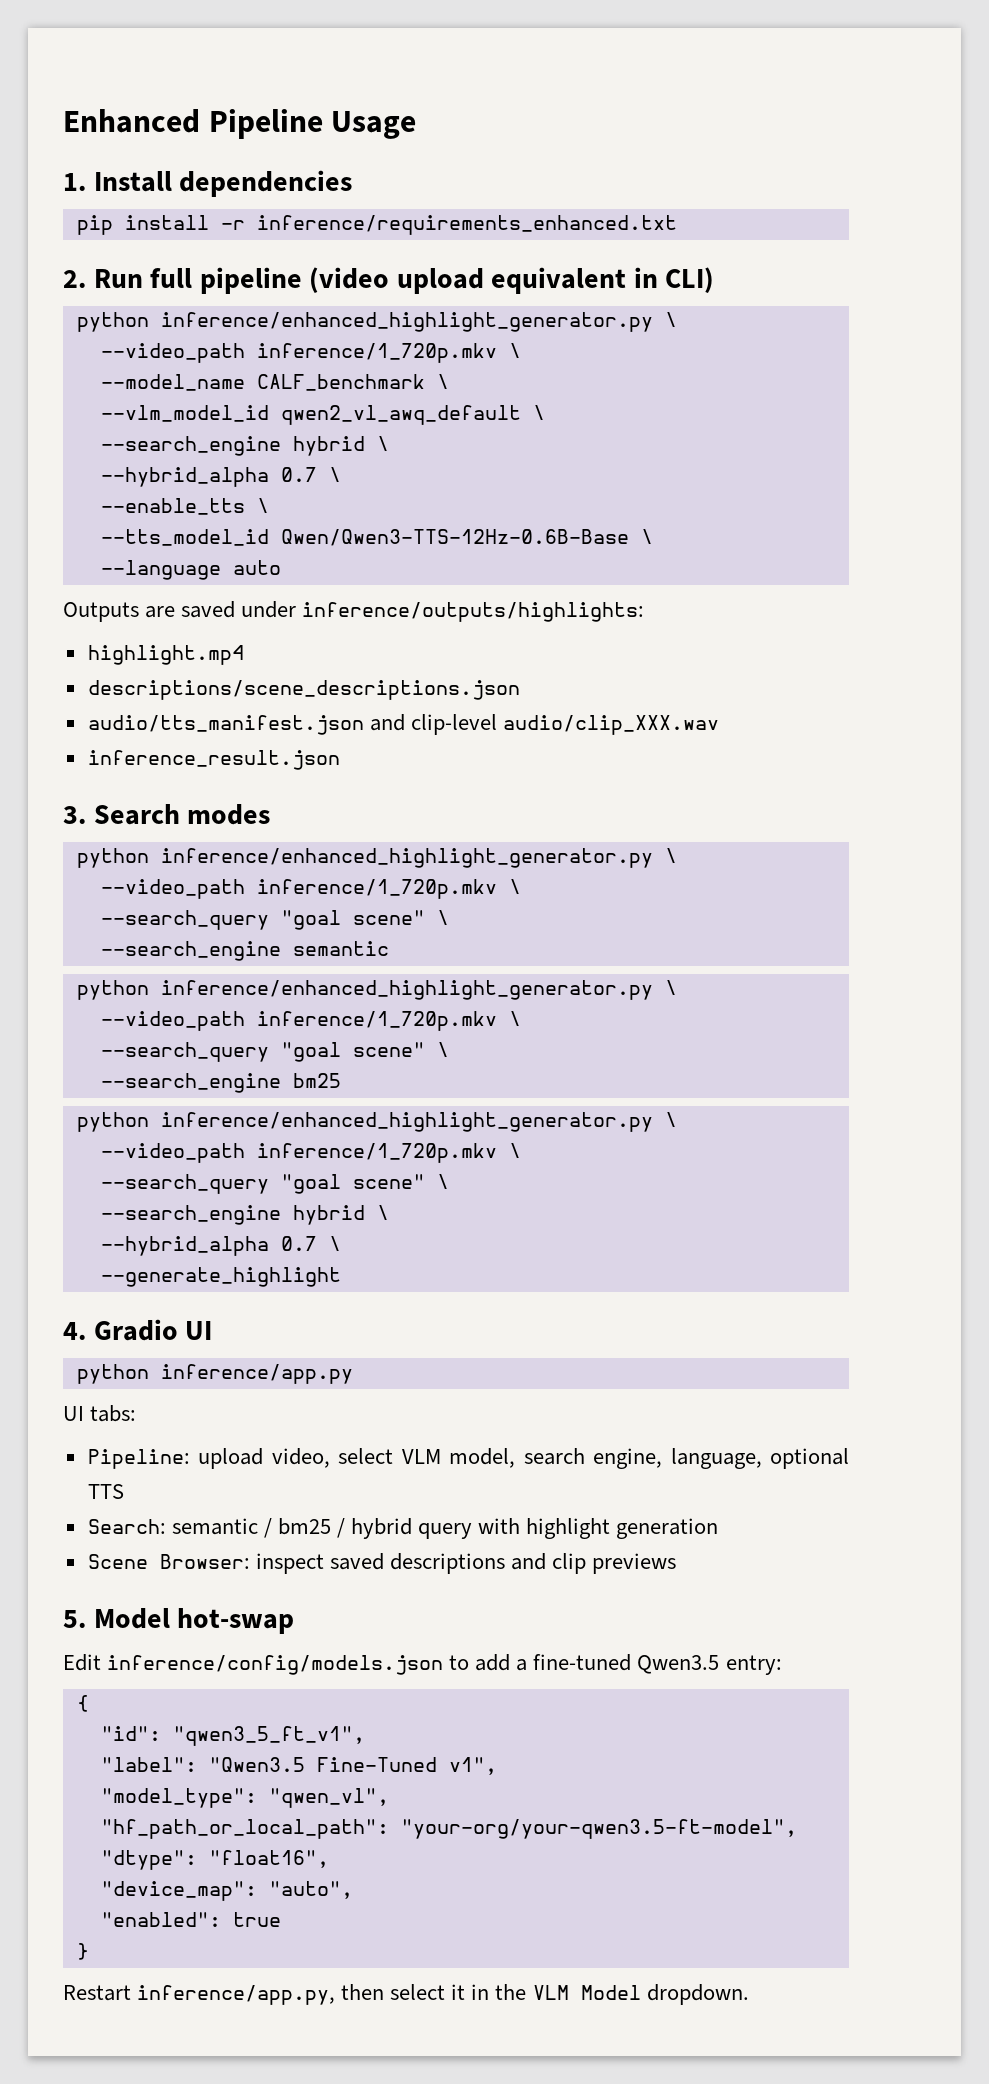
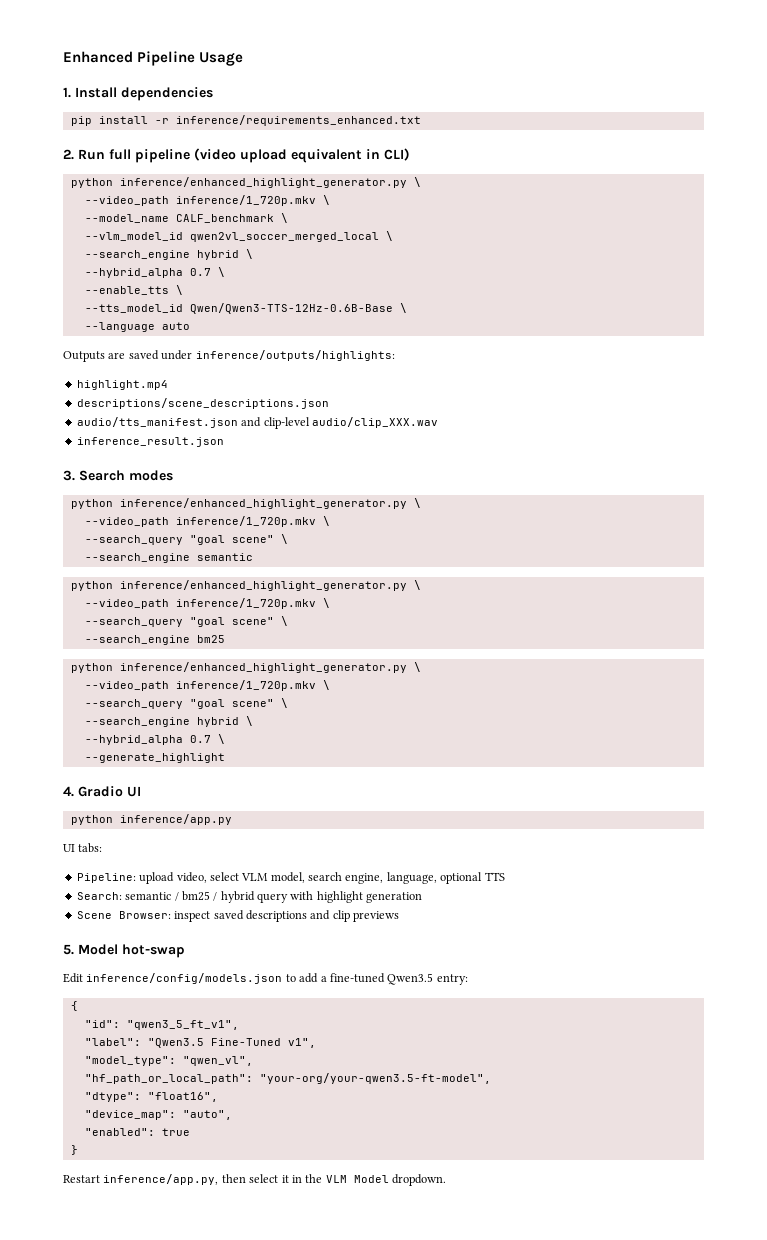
[280,405,521,425] qwen2_vl_awq_default -> [189,232,379,242] qwen2vl_soccer_merged_local

